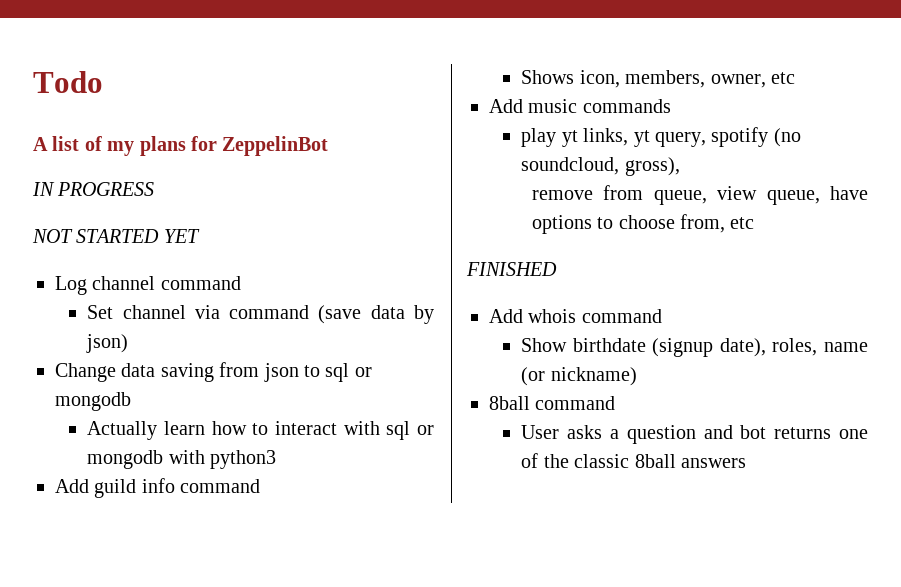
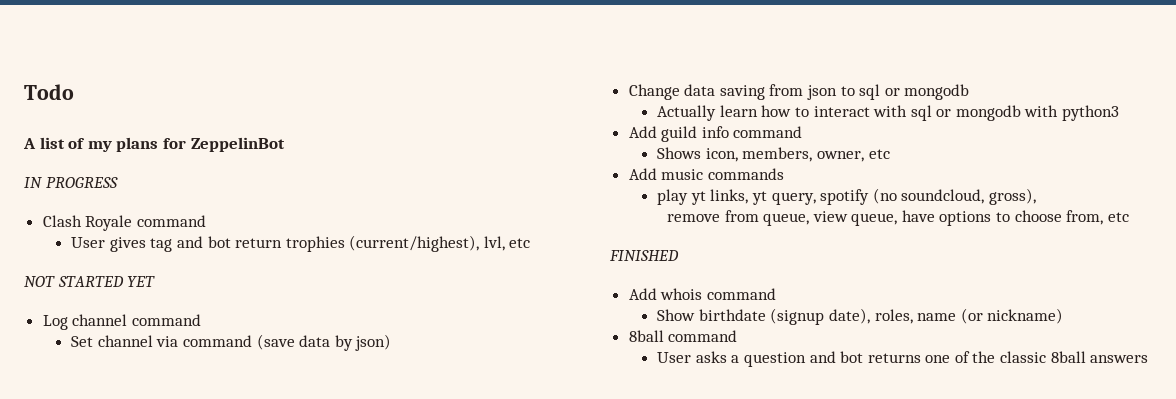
(155, 189) none -> [42,215,206,231] [71,235,531,252] // Clash Royale command // User gives tag and bot return trophies (current/highest), lvl, etc

